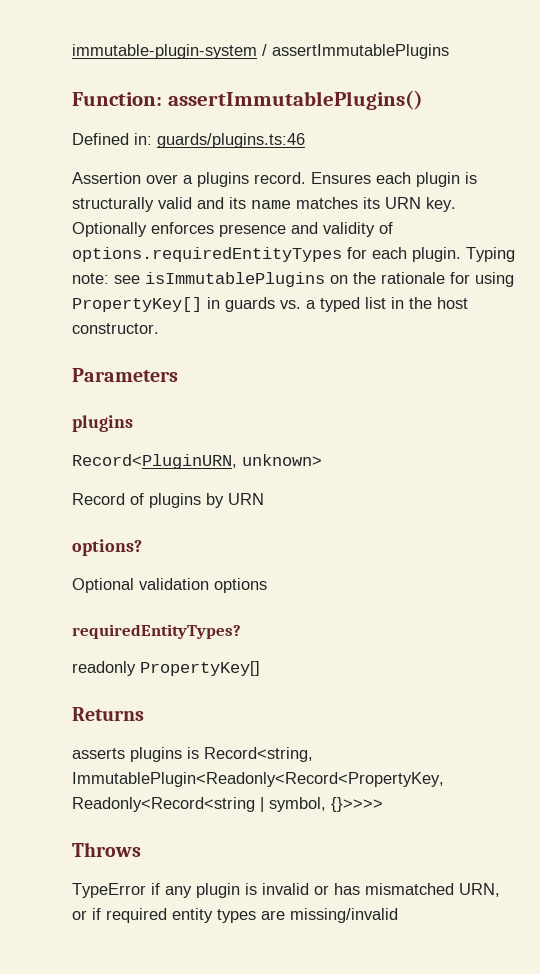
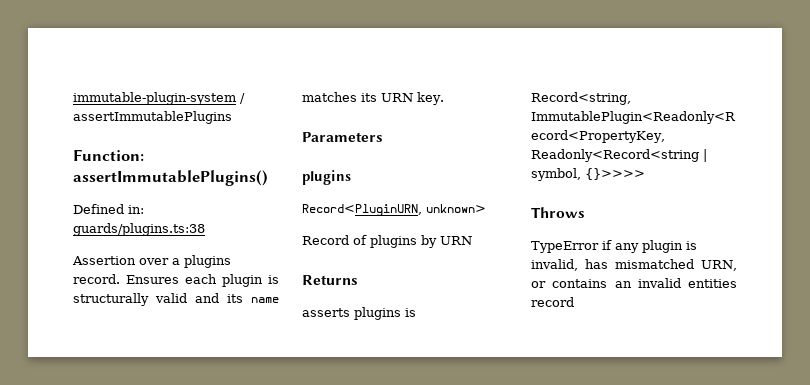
[157,133,305,148] guards/plugins.ts:46 -> [73,223,205,236] guards/plugins.ts:38
[72,222,393,237] [72,247,515,262] [72,272,514,287] [72,297,468,312] [72,323,159,334] Optionally enforces presence and validity of options.requiredEntityTypes for each plugin. Typing note: see isImmutablePlugins on the rationale for using PropertyKey[] in guards vs. a typed list in the host constructor. -> (444, 98) none
[72,539,142,556] [72,578,267,593] [72,624,241,639] [72,661,260,676] // options? // Optional validation options // requiredEntityTypes? // readonly PropertyKey[] -> (472, 240) none
[262,883,329,895] invalid or -> [531,259,578,271] invalid,
[92,908,398,923] if required entity types are missing/invalid -> [552,278,737,288] [531,297,574,307] contains an invalid entities record

